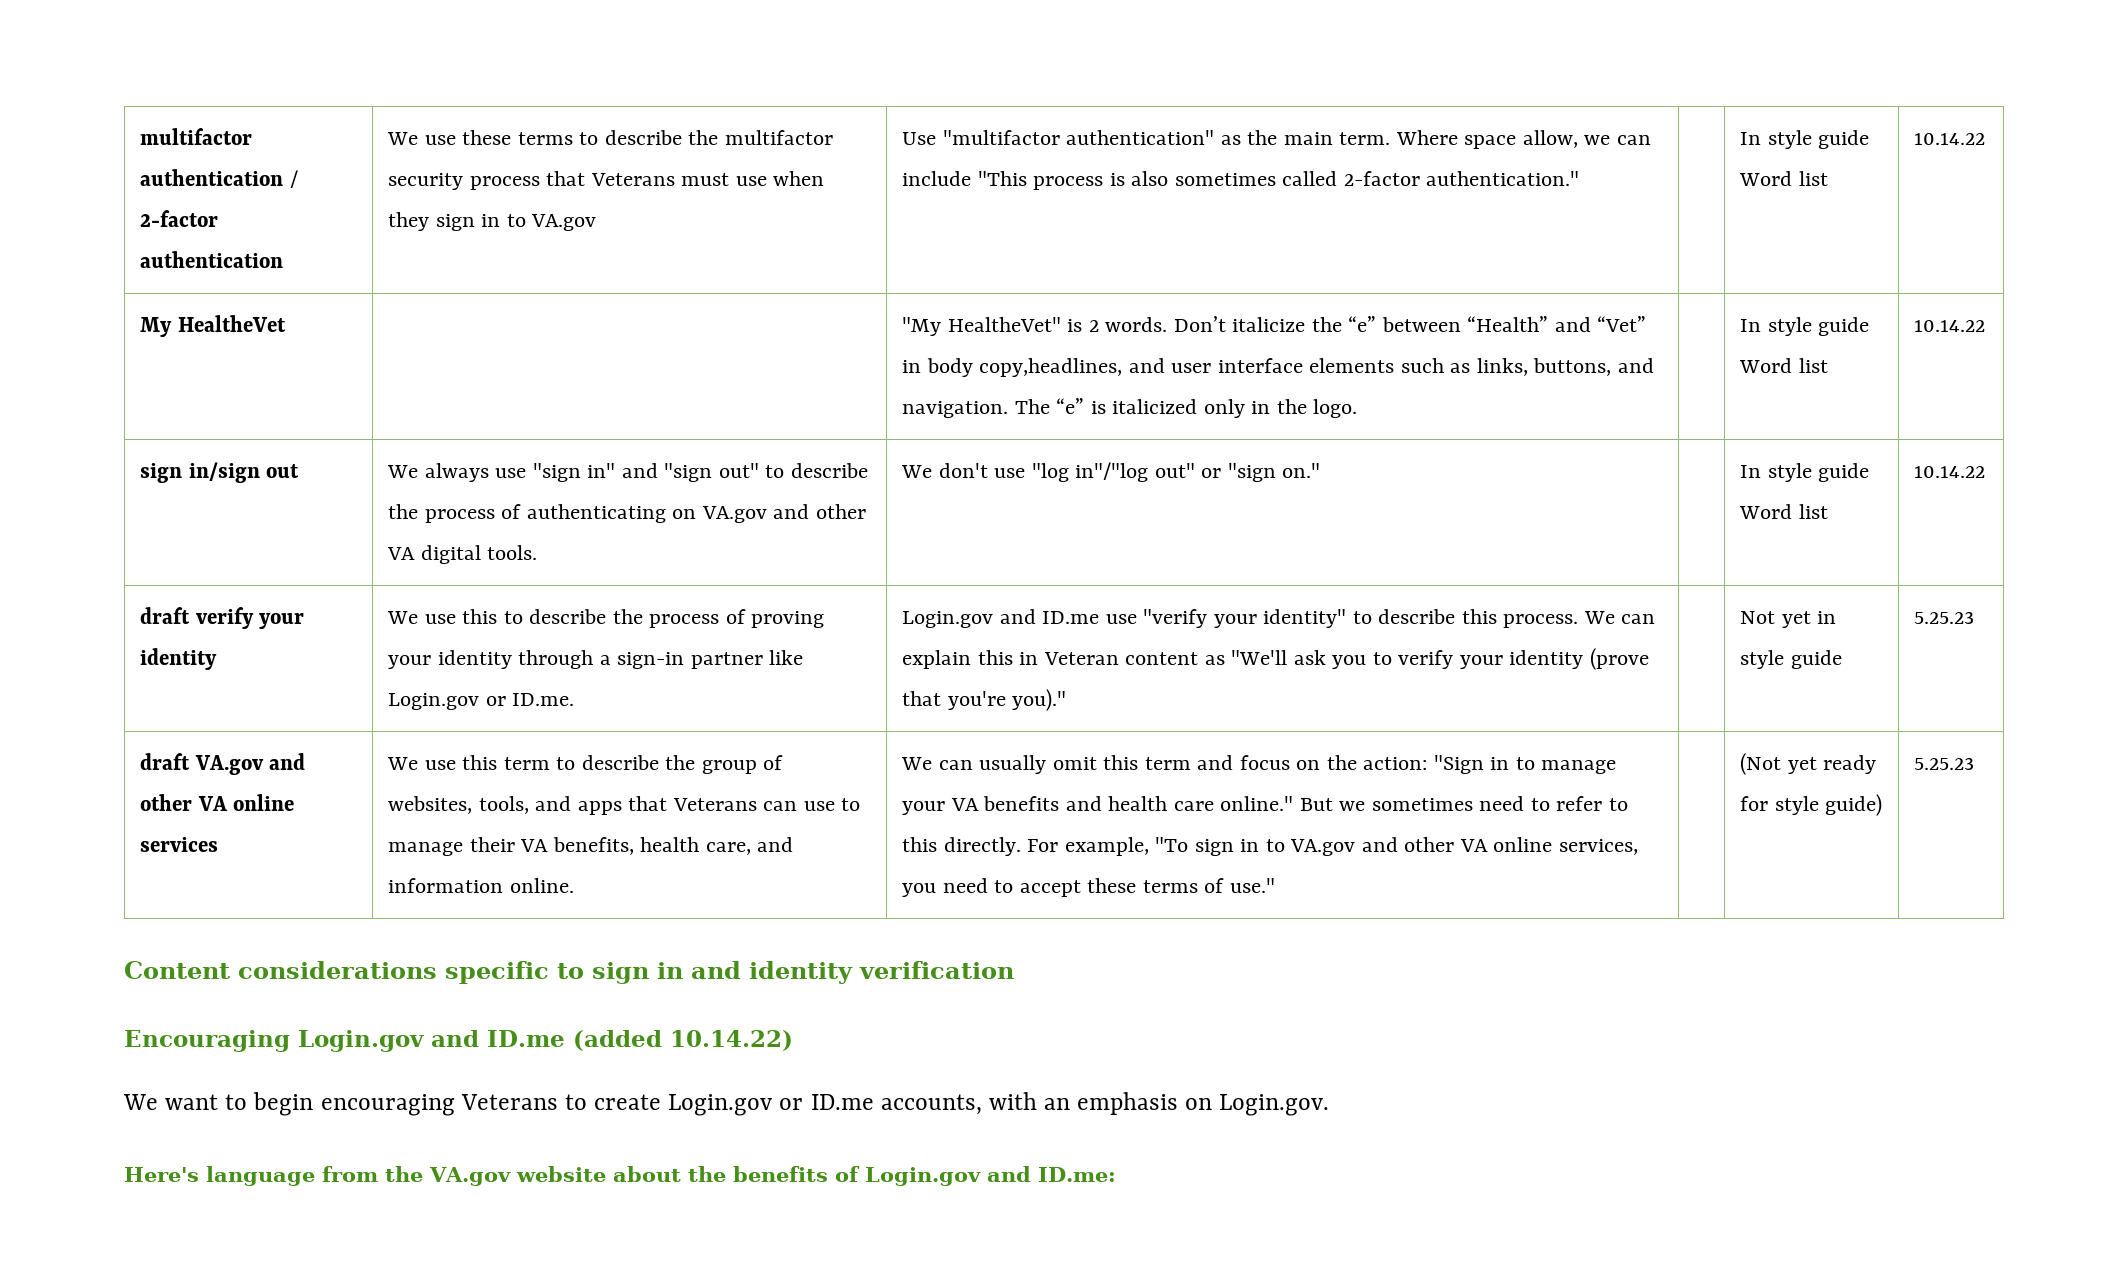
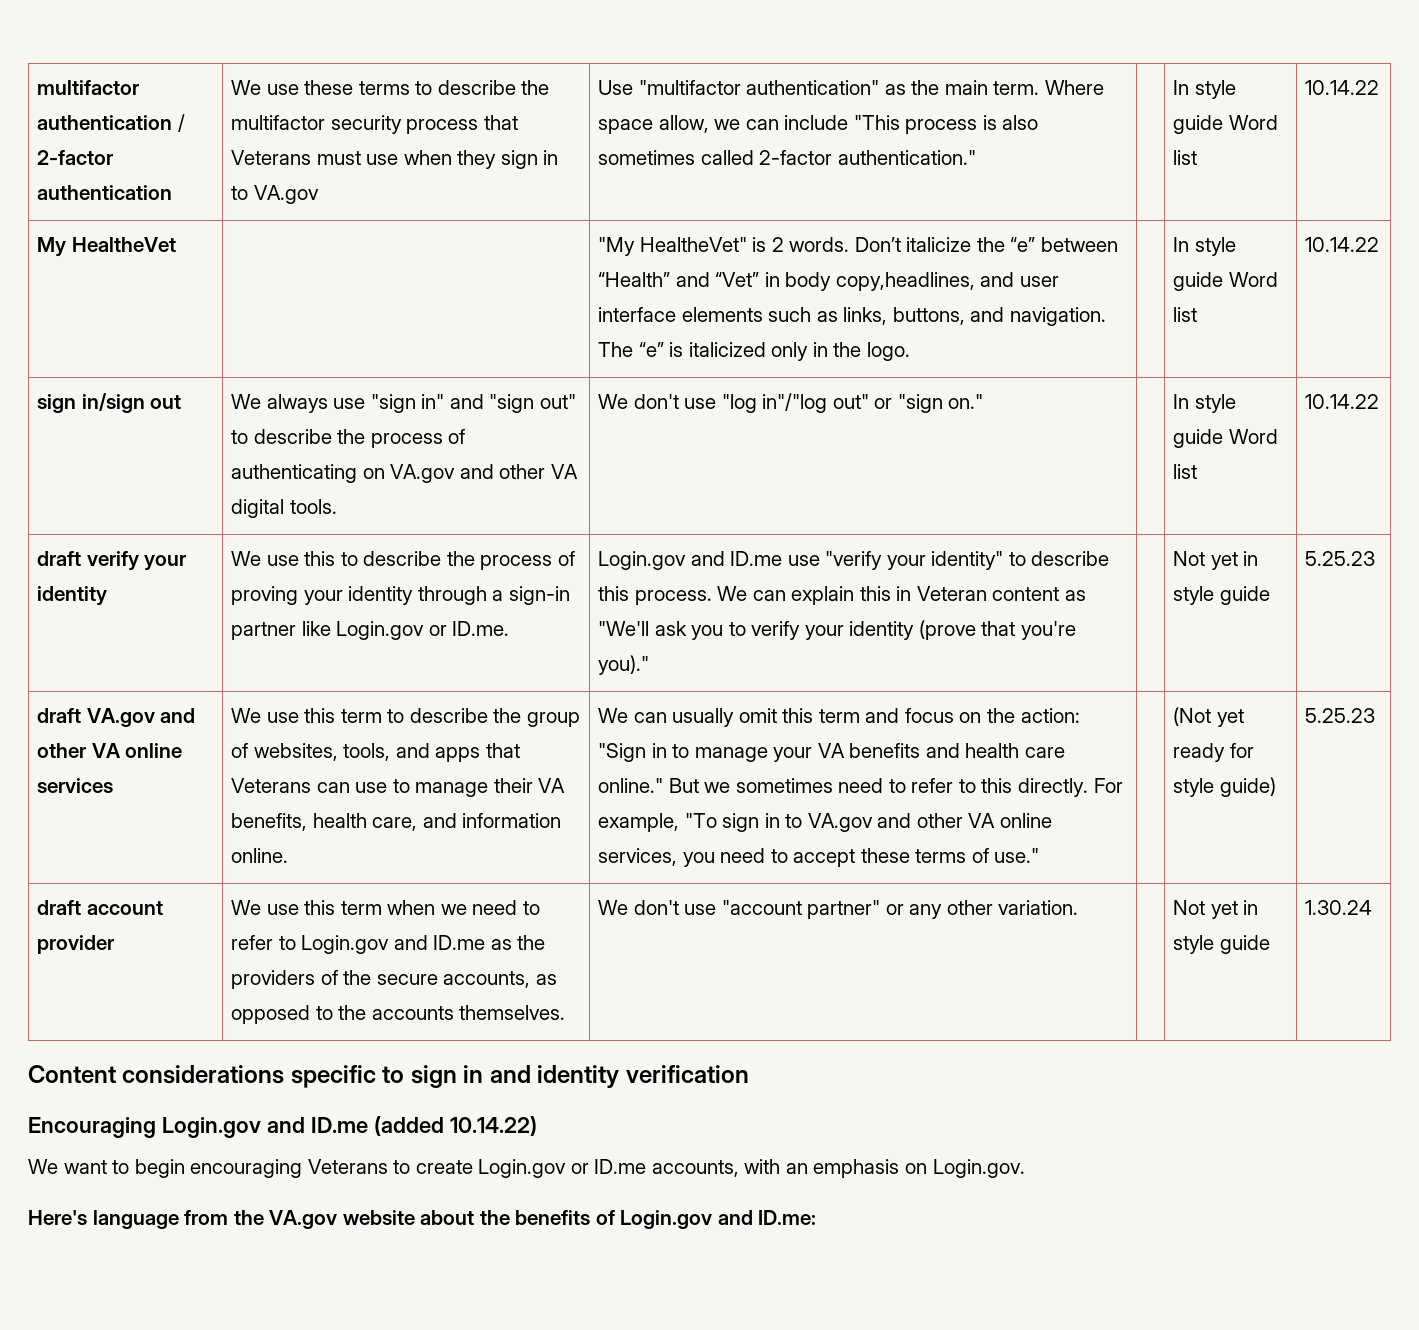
(1975, 763) none -> [37,900,163,915] [37,935,115,954] [231,900,540,915] [231,935,546,954] [231,970,557,989] [231,1005,566,1024] [598,900,1079,919] [1173,900,1259,919] [1173,935,1270,954] [1305,900,1373,915] // draft account provider | We use this term when we need to refer to Login.gov and ID.me as the providers of the secure accounts, as opposed to the accounts themselves. | We don't use "account partner" or any other variation. | | Not yet in style guide | 1.30.24

